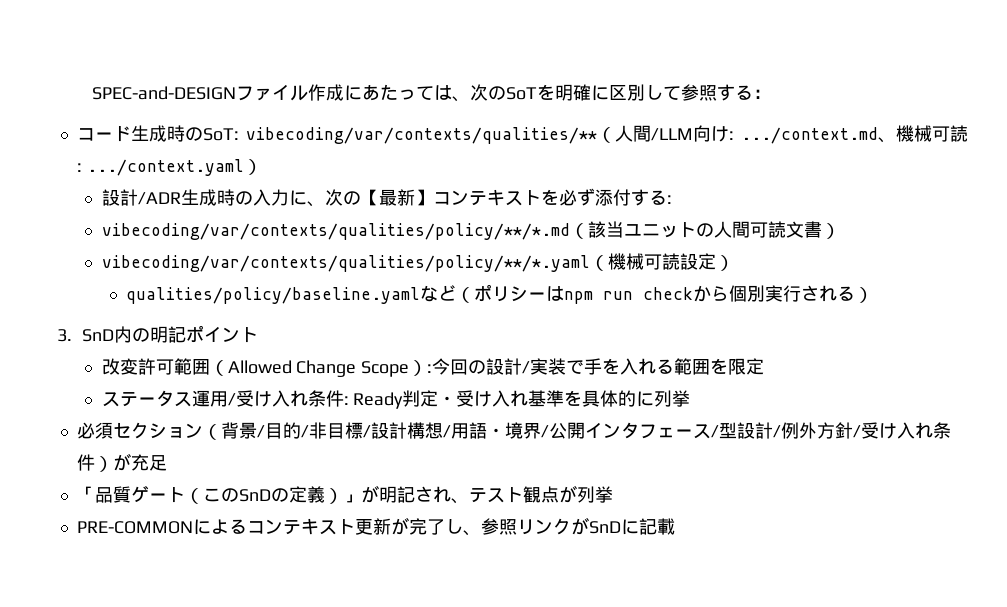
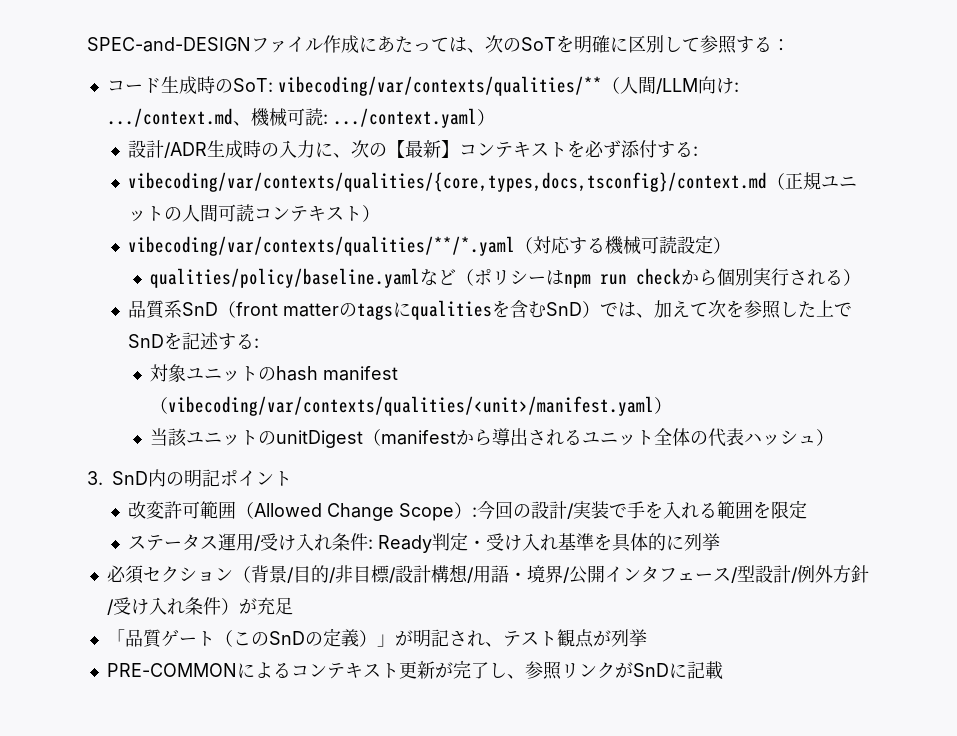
[101,221,624,240] vibecoding/var/contexts/qualities/policy/**/*.md（該当 -> [128,172,822,192] vibecoding/var/contexts/qualities/{core,types,docs,tsconfig}/context.md（正規
[785,221,840,239] [101,255,608,272] 文書） // vibecoding/var/contexts/qualities/policy/**/*.yaml（ -> [254,205,381,222] [128,236,606,256] コンテキスト） // vibecoding/var/contexts/qualities/**/*.yaml（対応する
(874, 295) none -> [128,300,853,320] [128,332,260,350] [150,364,399,382] [150,396,673,416] [150,428,835,448] // 品質系SnD（front matterのtagsにqualitiesを含むSnD）では、加えて次を参照した上でSnDを記述する: // 対象ユニットのhash manifest（vibecoding/var/contexts/qualities/<unit>/manifest.yaml） // 当該ユニットのunitDigest（manifestから導出されるユニット全体の代表ハッシュ）

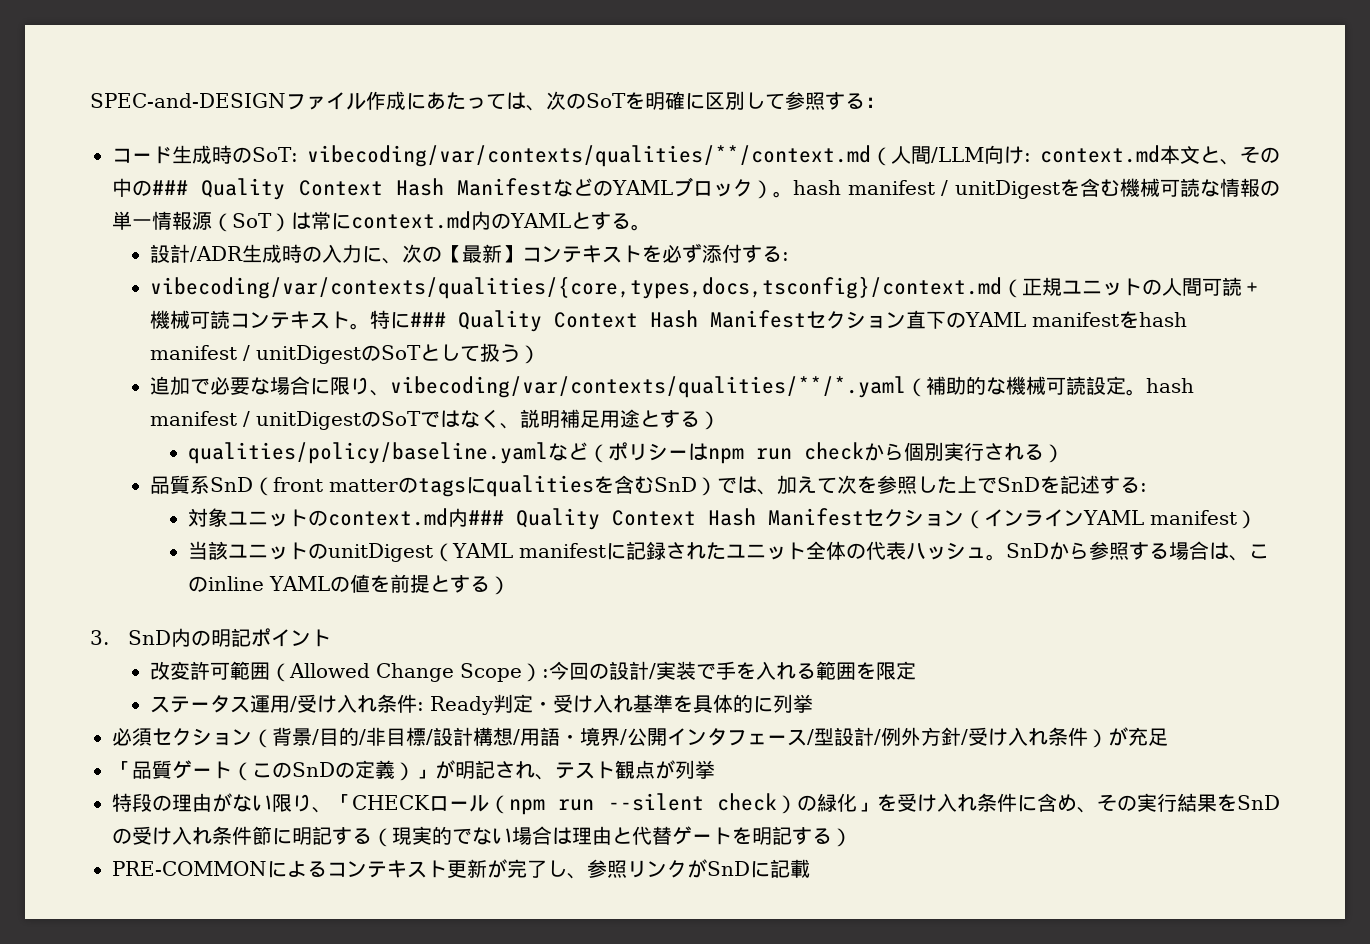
[277,76,602,96] vibecoding/var/contexts/qualities/** -> [306,145,871,167] vibecoding/var/contexts/qualities/**/context.md
[106,108,495,128] .../context.md、機械可読: .../context.yaml） -> [1040,145,1280,165] [112,177,1280,200] [112,211,651,232] context.md本文と、その中の### Quality Context Hash ManifestなどのYAMLブロック）。hash manifest / unitDigestを含む機械可読な情報の単一情報源（SoT）は常にcontext.md内のYAMLとする。
[254,205,381,222] [128,235,714,256] コンテキスト） // vibecoding/var/contexts/qualities/**/*.yaml（対応する機械可読設定 -> [1242,282,1263,294] [150,310,1188,332] [150,343,541,364] [150,376,1195,398] [150,409,701,430] ＋機械可読コンテキスト。特に### Quality Context Hash Manifestセクション直下のYAML manifestをhash manifest / unitDigestのSoTとして扱う） // 追加で必要な場合に限り、vibecoding/var/contexts/qualities/**/*.yaml（補助的な機械可読設定。hash manifest / unitDigestのSoTではなく、説明補足用途とする
[276,366,399,381] [150,396,655,416] hash manifest（vibecoding/var/contexts/qualities/<unit>/manifest.yaml -> [328,508,1238,530] context.md内### Quality Context Hash Manifestセクション（インラインYAML manifest
[381,428,583,446] manifestから導出される -> [452,541,727,560] YAML manifestに記録された
(817, 439) none -> [986,541,1270,561] [188,574,491,593] 。SnDから参照する場合は、このinline YAMLの値を前提とする
(647, 638) none -> [112,793,1280,815] [112,826,852,847] // 特段の理由がない限り、「CHECKロール（npm run --silent check）の緑化」を受け入れ条件に含め、その実行結果をSnDの受け入れ条件節に明記する（現実的でない場合は理由と代替ゲートを明記する）

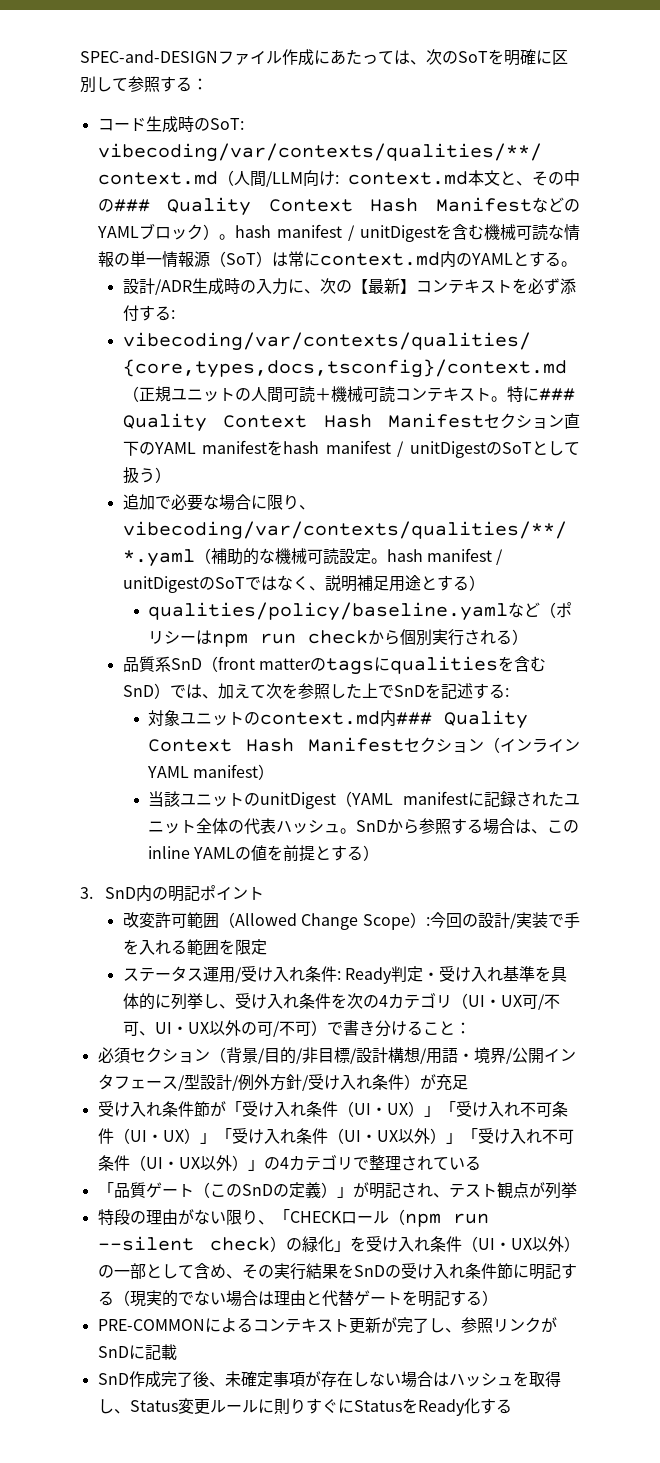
(814, 703) none -> [202,992,560,1010] [122,1020,471,1037] し、受け入れ条件を次の4カテゴリ（UI・UX可/不可、UI・UX以外の可/不可）で書き分けること：
(1168, 737) none -> [97,1101,568,1117] [97,1128,574,1144] [97,1154,481,1171] // 受け入れ条件節が「受け入れ条件（UI・UX）」「受け入れ不可条件（UI・UX）」「受け入れ条件（UI・UX以外）」「受け入れ不可条件（UI・UX以外）」の4カテゴリで整理されている
[1017,795,1037,812] に -> [462,1236,580,1252] [97,1263,194,1279] （UI・UX以外）の一部として
(810, 868) none -> [97,1371,561,1388] [97,1398,512,1416] // SnD作成完了後、未確定事項が存在しない場合はハッシュを取得し、Status変更ルールに則りすぐにStatusをReady化する

